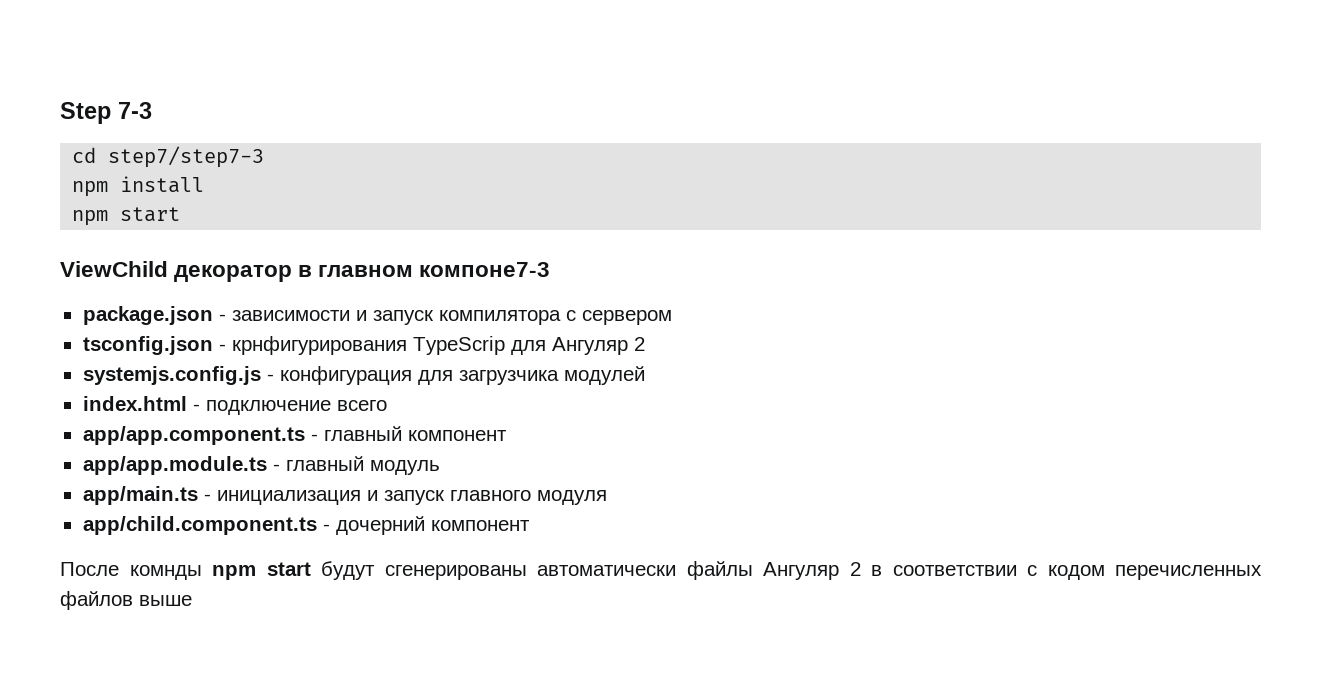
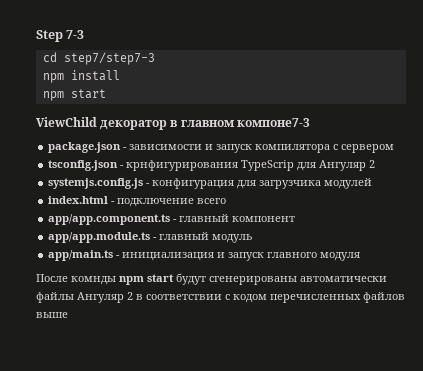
[82,516,530,535] // app/child.component.ts - дочерний компонент -> (361, 256) none

